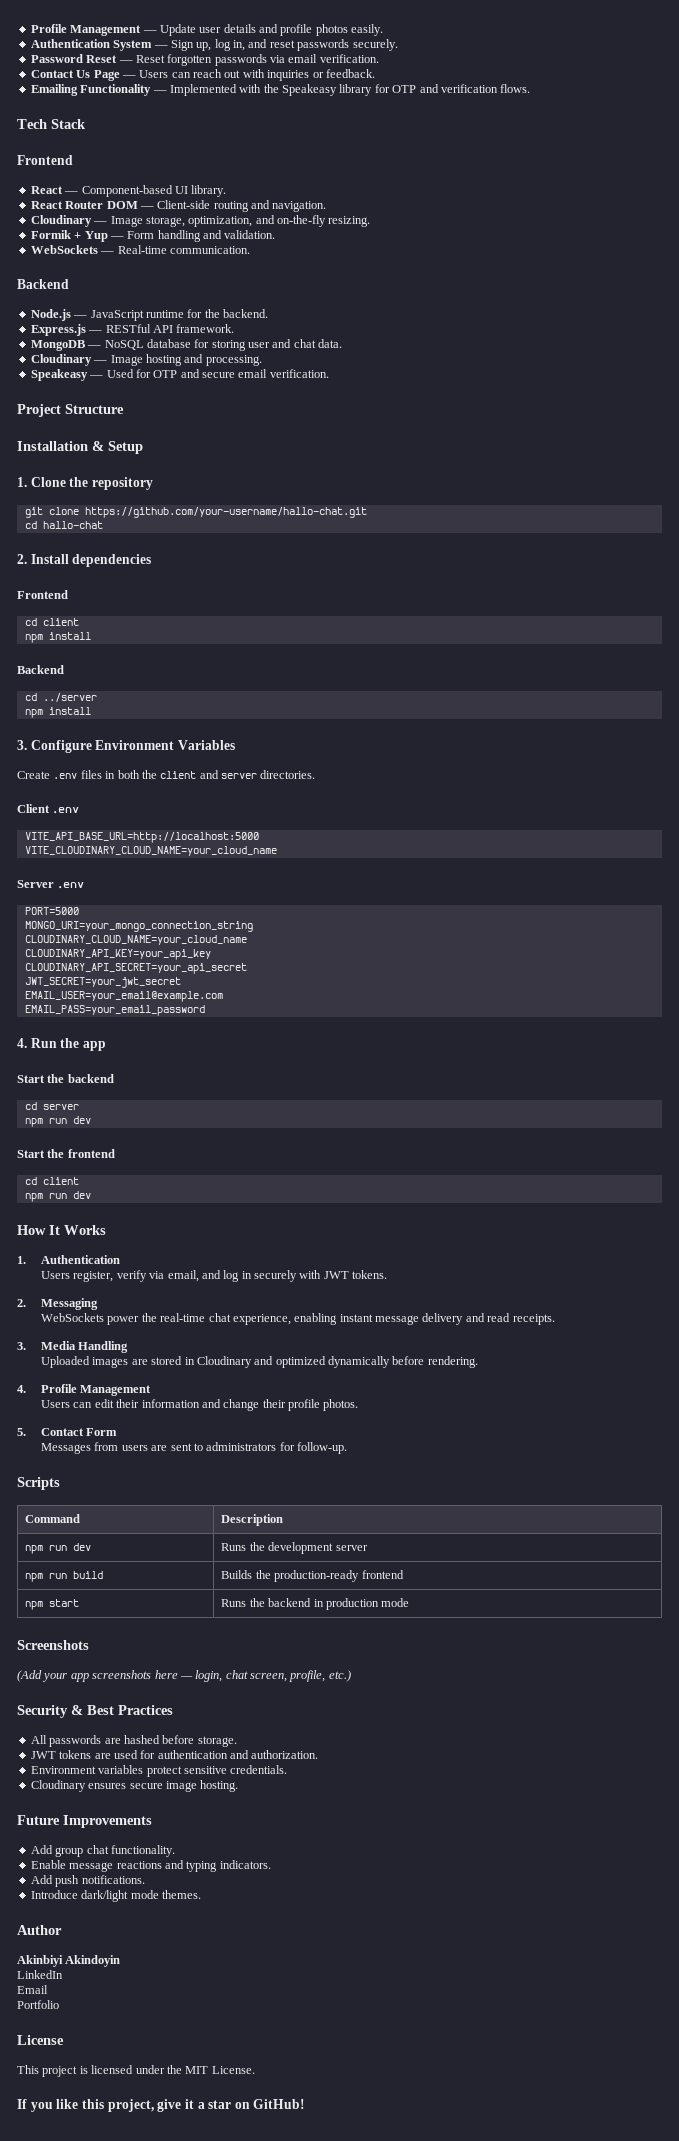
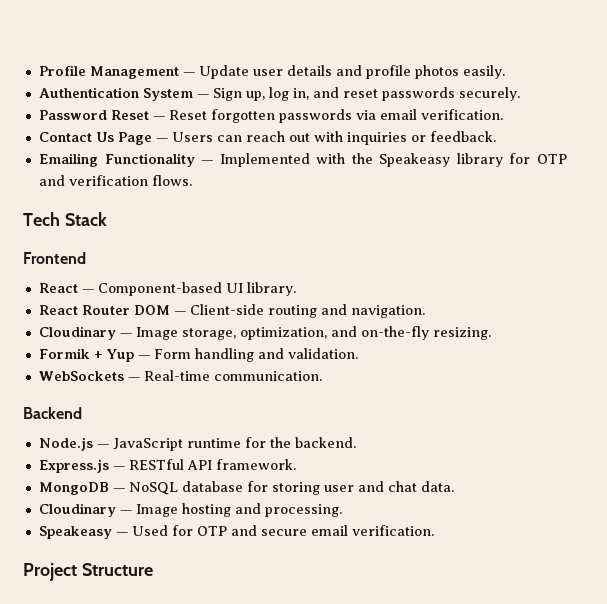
[17,441,143,454] [17,477,153,490] [24,507,367,518] [24,521,103,529] [17,554,152,567] [17,590,68,599] [24,618,79,626] [24,632,91,643] [17,665,64,674] [24,693,97,702] [24,707,91,718] [17,740,235,753] [17,770,316,779] [17,804,80,814] [24,832,259,843] [24,846,277,856] [17,880,85,889] [24,907,79,915] [24,921,253,932] [24,935,247,945] [24,949,211,960] [24,963,247,974] [24,977,181,988] [24,991,223,1002] [24,1005,205,1016] [17,1038,106,1051] [17,1074,114,1083] [24,1102,79,1110] [24,1116,91,1127] [17,1149,115,1158] [24,1177,79,1185] [24,1191,91,1202] [17,1225,106,1235] [17,1255,121,1264] [41,1270,388,1282] [17,1298,99,1310] [41,1313,555,1325] [17,1341,129,1353] [41,1356,478,1368] [17,1384,152,1396] [41,1399,359,1411] [17,1428,118,1436] [41,1442,348,1454] [17,1477,60,1490] [25,1514,81,1523] [221,1514,284,1526] [25,1543,92,1554] [221,1542,368,1554] [25,1571,104,1582] [221,1570,404,1582] [25,1599,80,1610] [221,1598,410,1610] [17,1640,89,1650] [17,1670,351,1682] [17,1705,173,1718] [30,1735,237,1747] [30,1750,319,1759] [30,1765,288,1777] [30,1780,239,1792] [17,1815,152,1828] [30,1845,175,1857] [30,1860,271,1872] [30,1875,145,1887] [30,1890,201,1902] [17,1925,62,1935] [17,1955,121,1967] [17,1970,63,1979] [17,1985,48,1994] [17,2000,59,2009] [17,2035,64,2045] [17,2065,255,2077] [17,2099,306,2112] // Installation & Setup // 1. Clone the repository // git clone https://github.com/your-username/hallo-chat.git // cd hallo-chat // 2. Install dependencies // Frontend // cd client // npm install // Backend // cd ../server // npm install // 3. Configure Environment Variables // Create .env files in both the client and server directories. // Client .env // VITE_API_BASE_URL=http://localhost:5000 // VITE_CLOUDINARY_CLOUD_NAME=your_cloud_name // Server .env // PORT=5000 // MONGO_URI=your_mongo_connection_string // CLOUDINARY_CLOUD_NAME=your_cloud_name // CLOUDINARY_API_KEY=your_api_key // CLOUDINARY_API_SECRET=your_api_secret // JWT_SECRET=your_jwt_secret // EMAIL_USER=your_email@example.com // EMAIL_PASS=your_email_password // 4. Run the app // Start the backend // cd server // npm run dev // Start the frontend // cd client // npm run dev // How It Works // 1. Authentication // Users register, verify via email, and log in securely with JWT tokens. // 2. Messaging // WebSockets power the real-time chat experience, enabling instant message delivery and read receipts. // 3. Media Handling // Uploaded images are stored in Cloudinary and optimized dynamically before rendering. // 4. Profile Management // Users can edit their information and change their profile photos. // 5. Contact Form // Messages from users are sent to administrators for follow-up. // Scripts // Command | Description // npm run dev | Runs the development server // npm run build | Builds the production-ready frontend // npm start | Runs the backend in production mode // Screenshots // (Add your app screenshots here — login, chat screen, profile, etc.) // Security & Best Practices // All passwords are hashed before storage. // JWT tokens are used for authentication and authorization. // Environment variables protect sensitive credentials. // Cloudinary ensures secure image hosting. // Future Improvements // Add group chat functionality. // Enable message reactions and typing indicators. // Add push notifications. // Introduce dark/light mode themes. // Author // Akinbiyi Akindoyin // LinkedIn // Email // Portfolio // License // This project is licensed under the MIT License. // If you like this project, give it a star on GitHub! -> (153, 569) none

